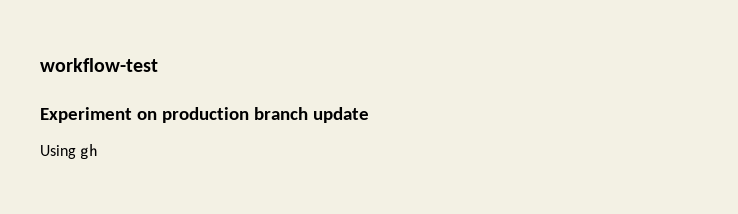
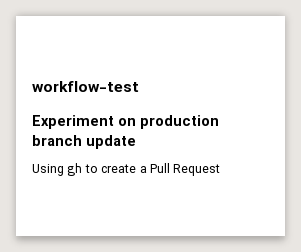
(99, 152) none -> [84,163,221,176] to create a Pull Request

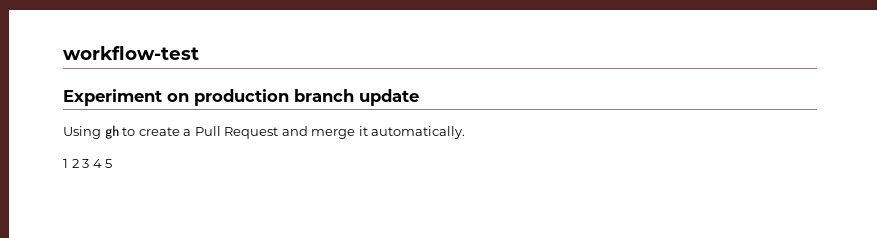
(221, 170) none -> [281,126,466,139] [63,159,113,168] and merge it automatically. // 1 2 3 4 5

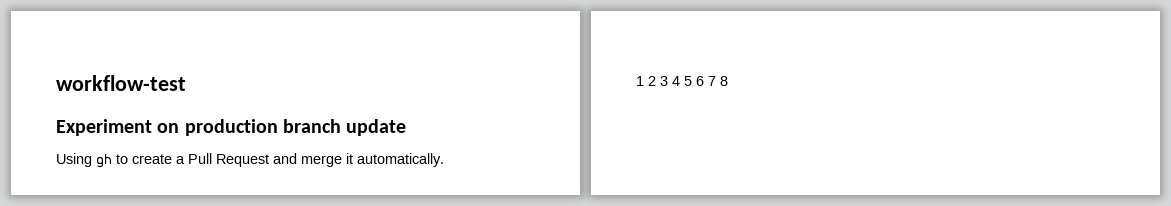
(113, 163) none -> [696,76,728,86] 6 7 8

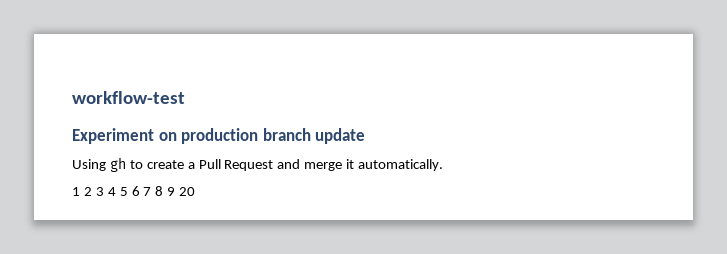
(728, 81) none -> [167,187,196,196] 9 20

